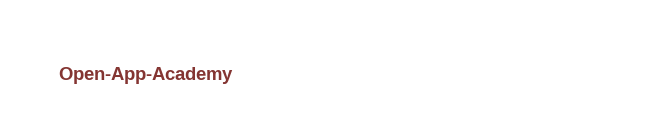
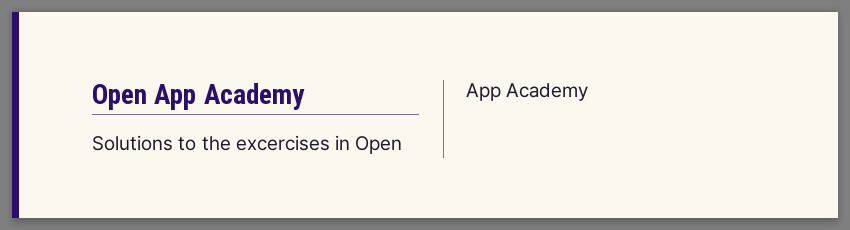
[59,67,233,84] Open-App-Academy -> [92,83,305,110] [92,135,403,154] [466,83,589,101] Open App Academy // Solutions to the excercises in Open App Academy

